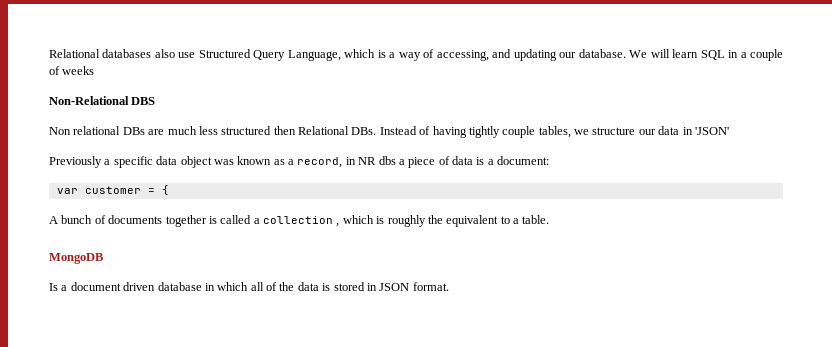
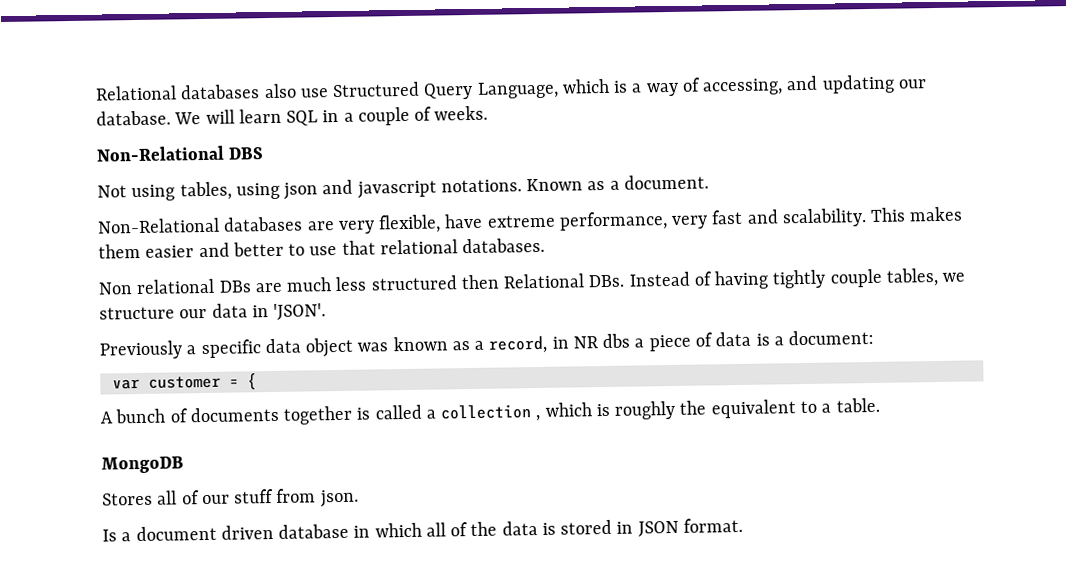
[62,66,95,75] weeks -> [434,105,489,121] weeks.
(156, 101) none -> [97,174,709,202] [97,206,964,234] [98,237,546,259] // Not using tables, using json and javascript notations. Known as a document. // Non-Relational databases are very flexible, have extreme performance, very fast and scalability. This makes them easier and better to use that relational databases.
[694,127,729,135] 'JSON' -> [273,303,327,320] 'JSON'.
(103, 258) none -> [102,488,359,508] // Stores all of our stuff from json.

